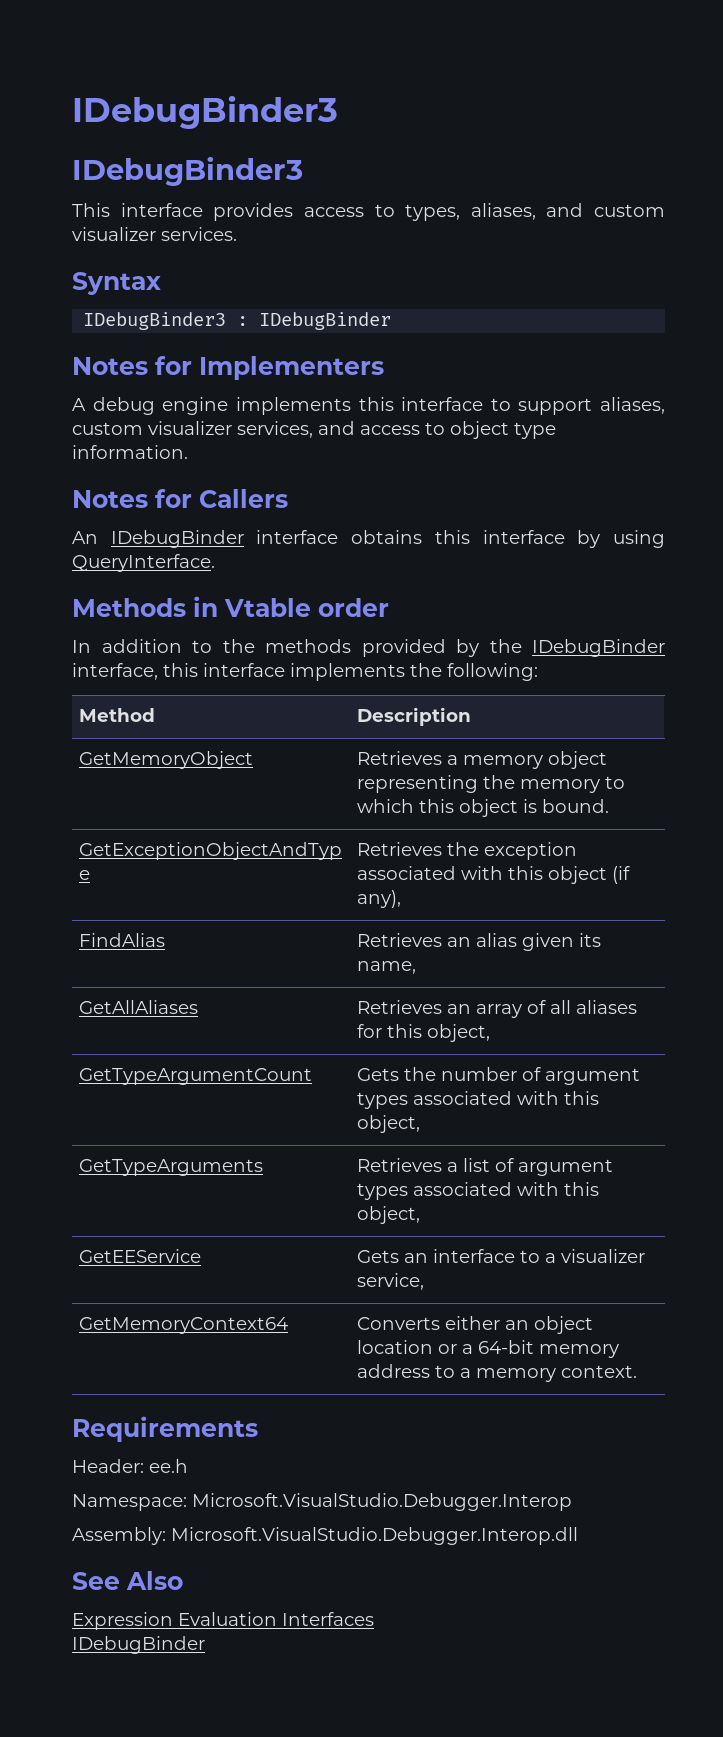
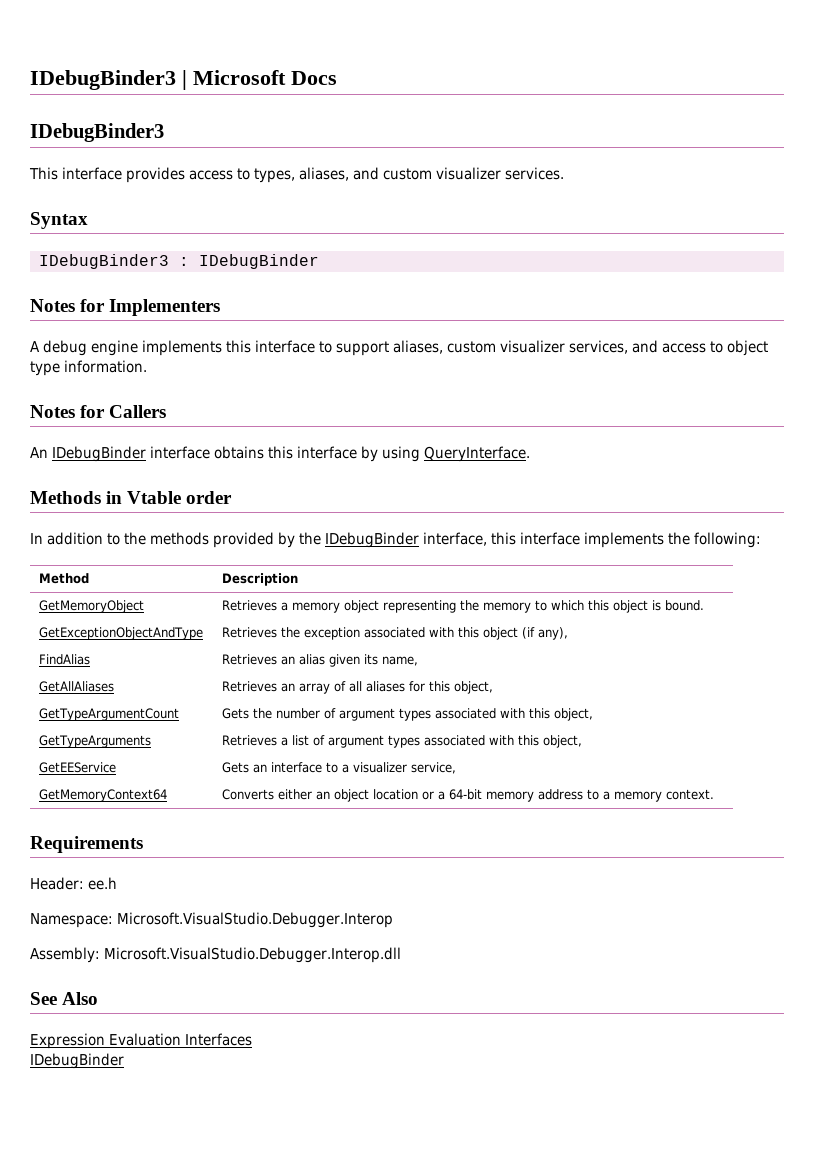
[72,96,338,129] IDebugBinder3 -> [30,70,337,90] IDebugBinder3 | Microsoft Docs

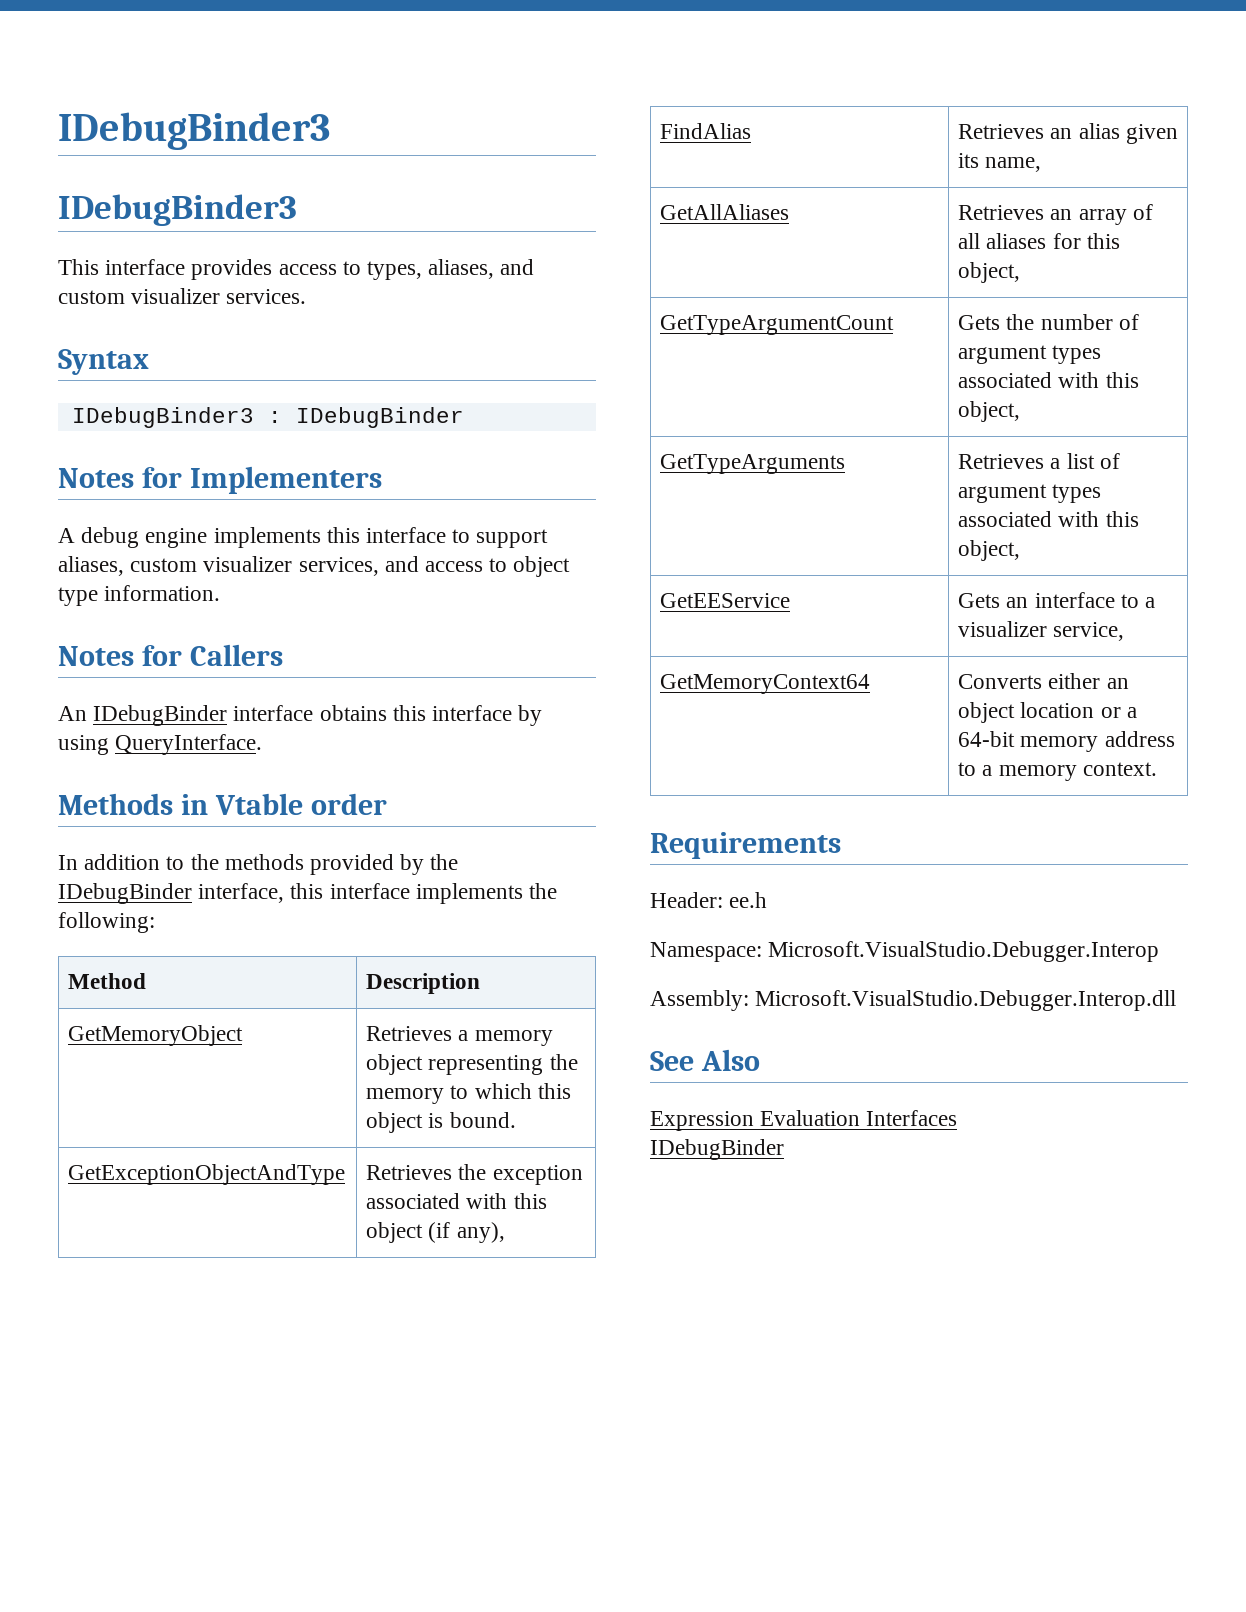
[30,70,337,90] IDebugBinder3 | Microsoft Docs -> [58,112,330,150] IDebugBinder3

